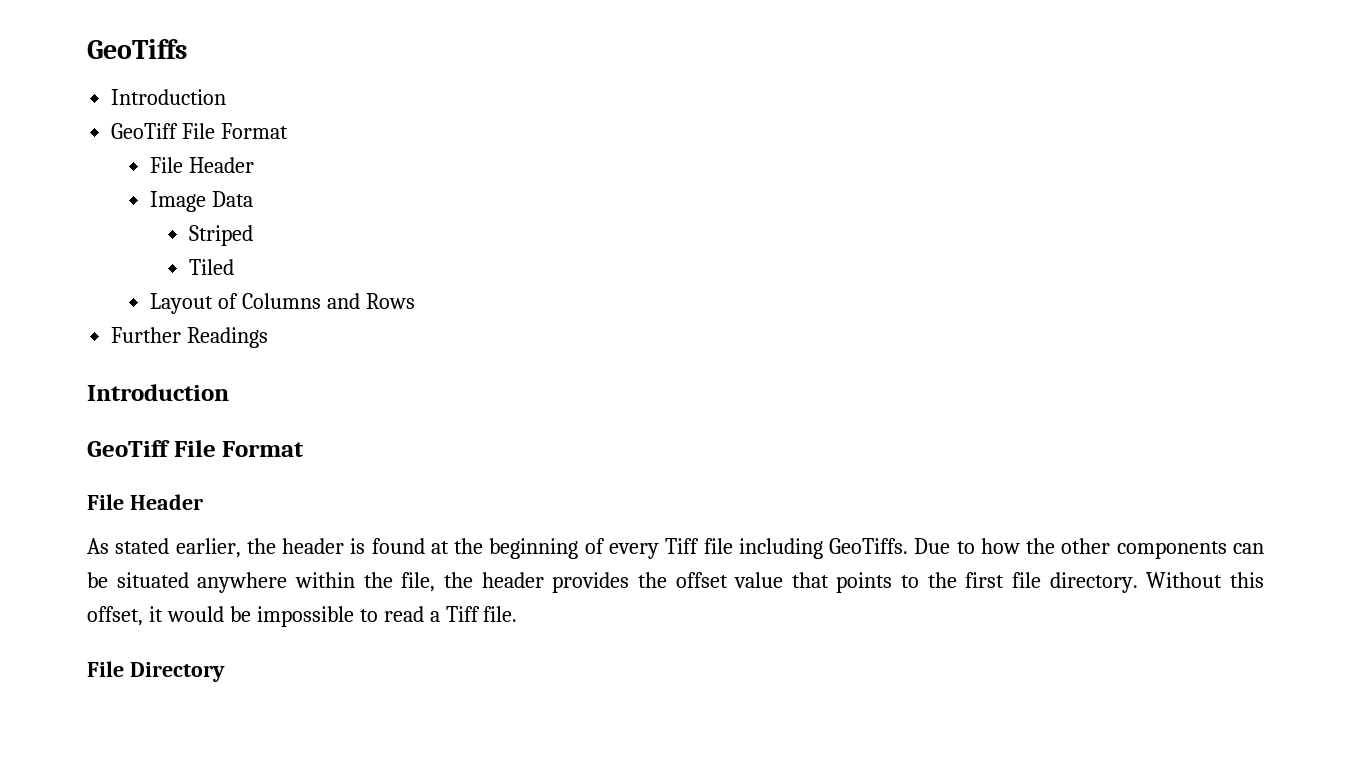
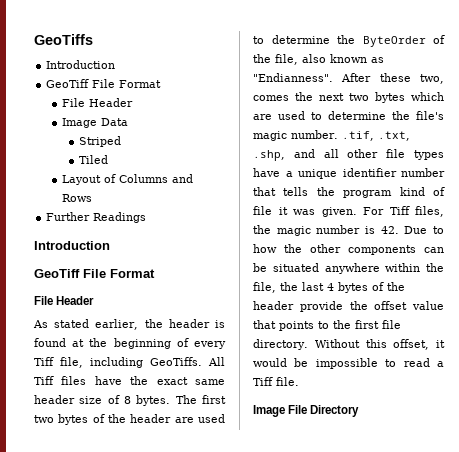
[703,538,733,554] file -> [60,357,83,368] file,
(909, 546) none -> [208,357,225,366] [34,376,226,385] [34,395,226,406] [34,414,225,425] [253,35,445,47] [253,54,384,65] [253,73,444,84] [253,92,444,103] [253,111,444,120] [253,130,410,141] [253,149,444,161] [253,168,445,179] [253,187,445,198] [253,206,444,217] [253,225,399,236] All Tiff files have the exact same header size of 8 bytes. The first two bytes of the header are used to determine the ByteOrder of the file, also known as "Endianness". After these two, comes the next two bytes which are used to determine the file's magic number. .tif, .txt, .shp, and all other file types have a unique identifier number that tells the program kind of file it was given. For Tiff files, the magic number is 42.
[481,572,630,593] header provides -> [302,282,405,293] [253,301,343,312] last 4 bytes of the header provide
(518, 614) none -> [253,405,285,417] Image

